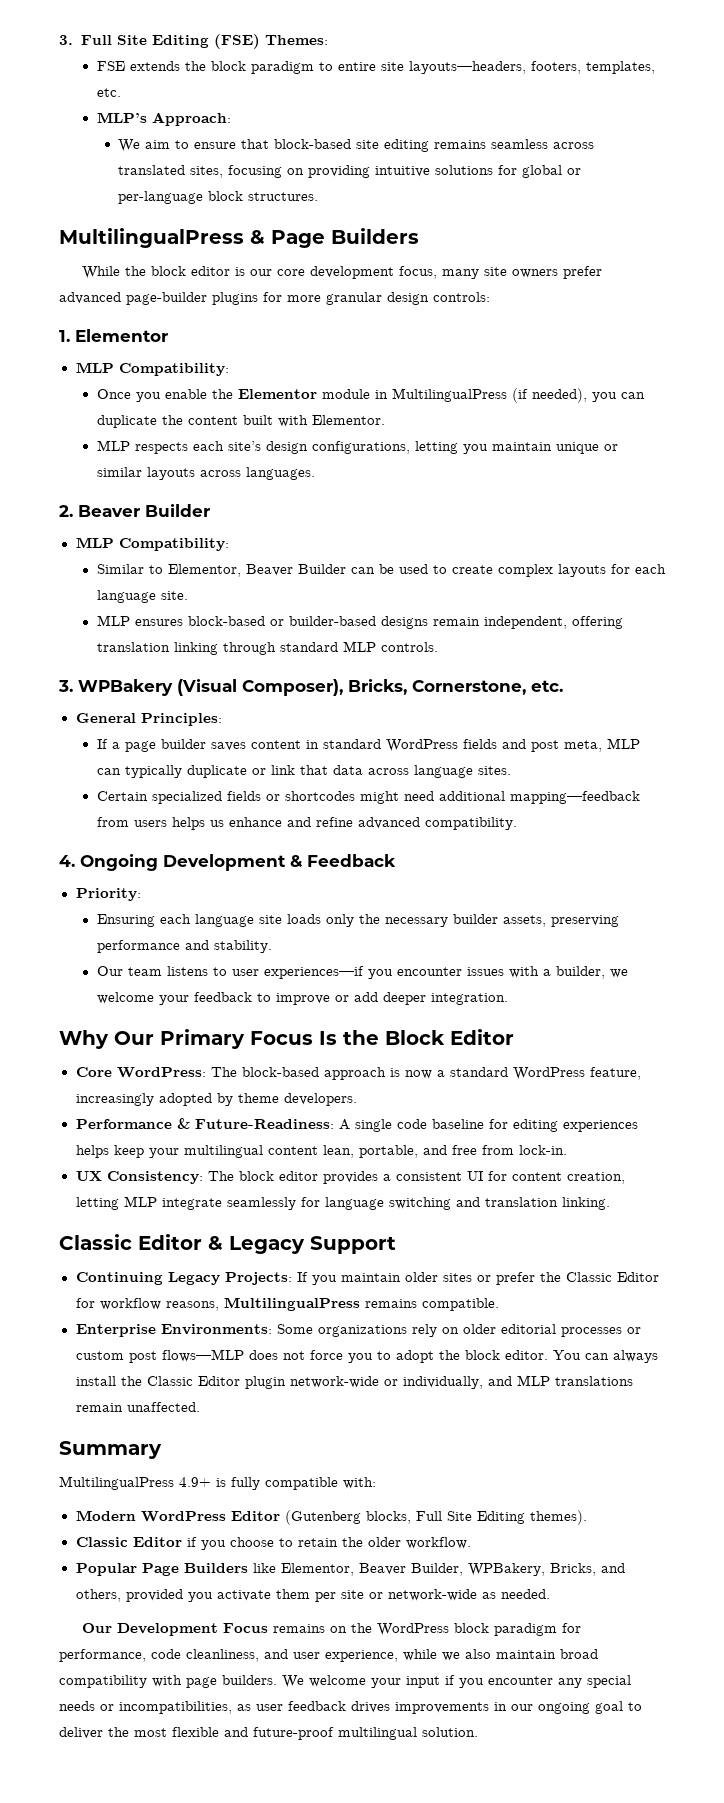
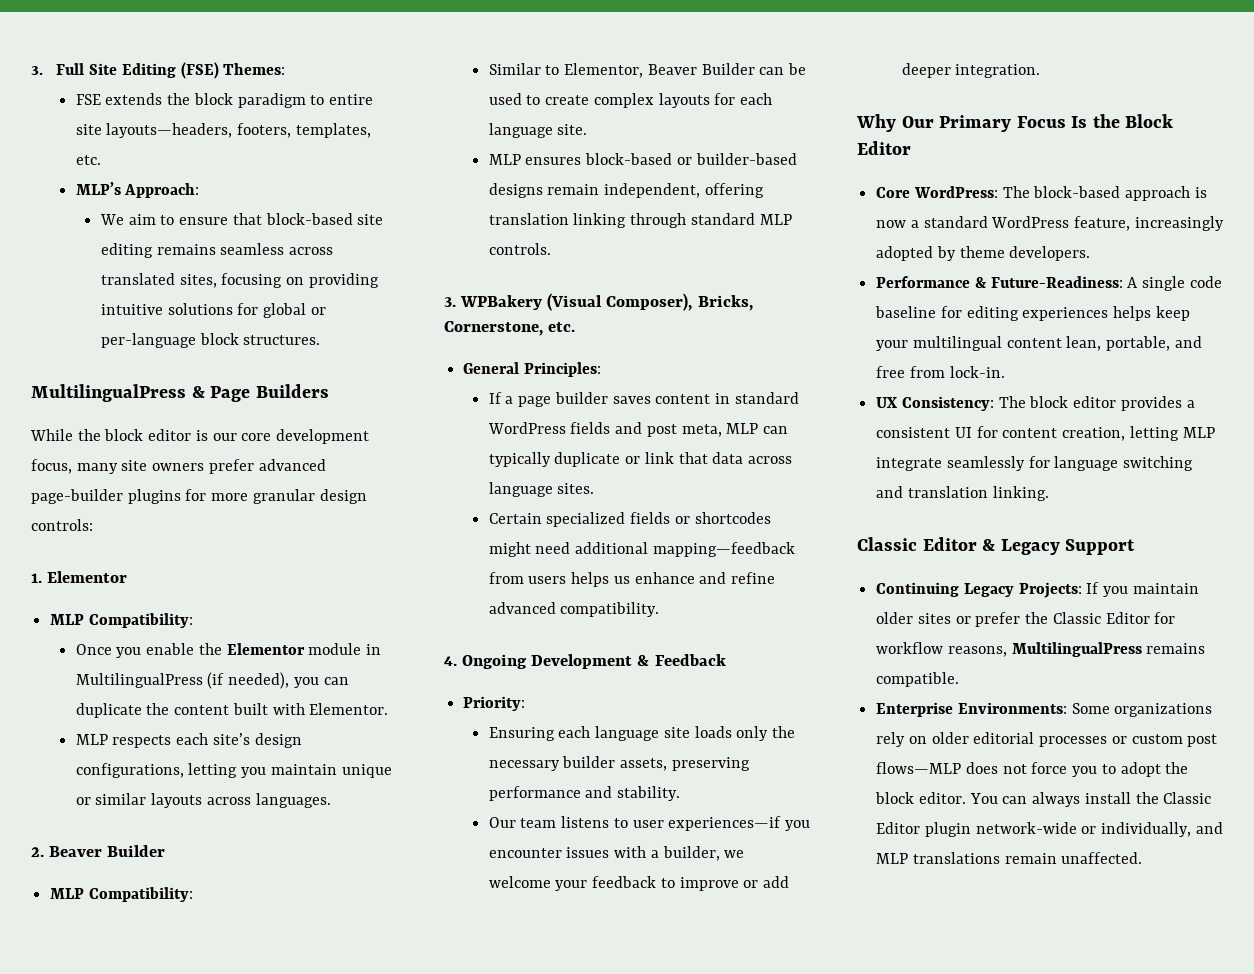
[59,1441,162,1459] [59,1476,376,1490] [75,1510,587,1525] [75,1537,471,1550] [75,1563,625,1576] [75,1589,550,1602] [82,1623,582,1636] [59,1649,598,1662] [59,1675,631,1688] [59,1701,642,1714] [59,1727,478,1740] // Summary // MultilingualPress 4.9+ is fully compatible with: // Modern WordPress Editor (Gutenberg blocks, Full Site Editing themes). // Classic Editor if you choose to retain the older workflow. // Popular Page Builders like Elementor, Beaver Builder, WPBakery, Bricks, and others, provided you activate them per site or network-wide as needed. // Our Development Focus remains on the WordPress block paradigm for performance, code cleanliness, and user experience, while we also maintain broad compatibility with page builders. We welcome your input if you encounter any special needs or incompatibilities, as user feedback drives improvements in our ongoing goal to deliver the most flexible and future-proof multilingual solution. -> (1143, 858) none

